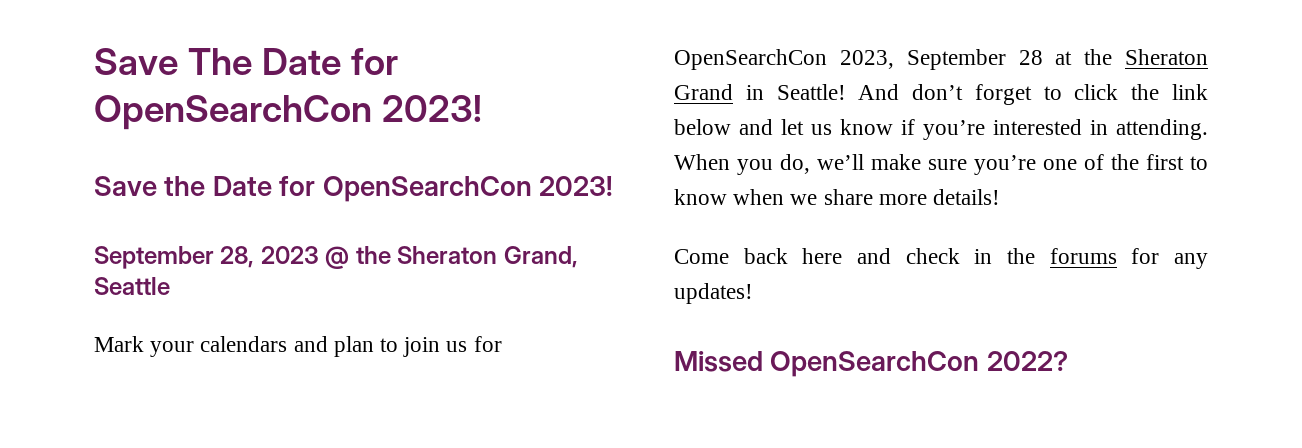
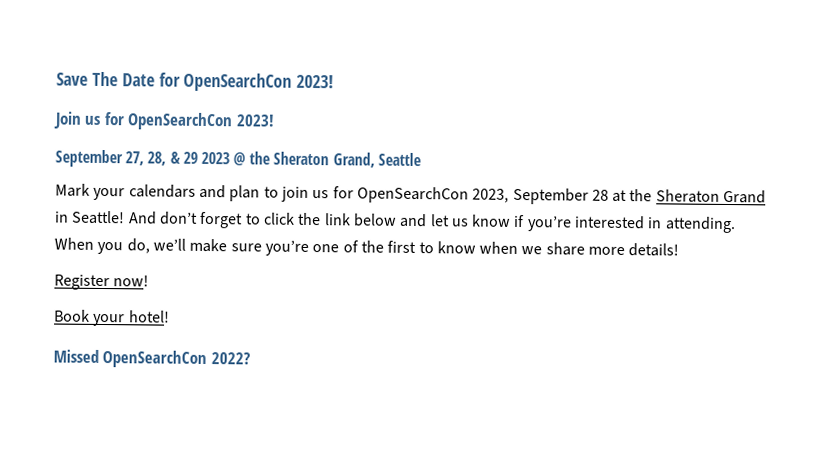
[94,176,272,196] Save the Date -> [53,111,102,129] Join us
[220,246,255,268] 28, -> [125,151,198,166] 27, 28, & 29
[674,248,1208,269] [674,283,753,304] Come back here and check in the forums for any updates! -> [54,274,150,291] [54,309,170,327] Register now! // Book your hotel!

